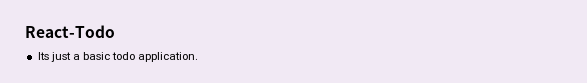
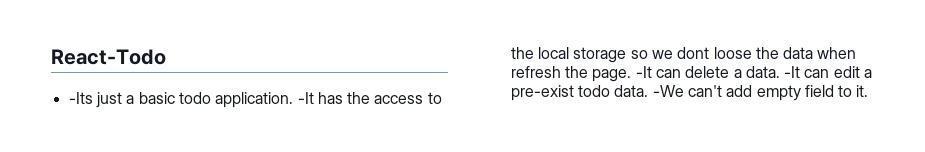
[37,52,49,60] Its -> [68,92,93,104] -Its
(199, 57) none -> [297,92,442,104] [510,47,857,63] [510,66,873,82] [510,85,869,101] -It has the access to the local storage so we dont loose the data when refresh the page. -It can delete a data. -It can edit a pre-exist todo data. -We can't add empty field to it.

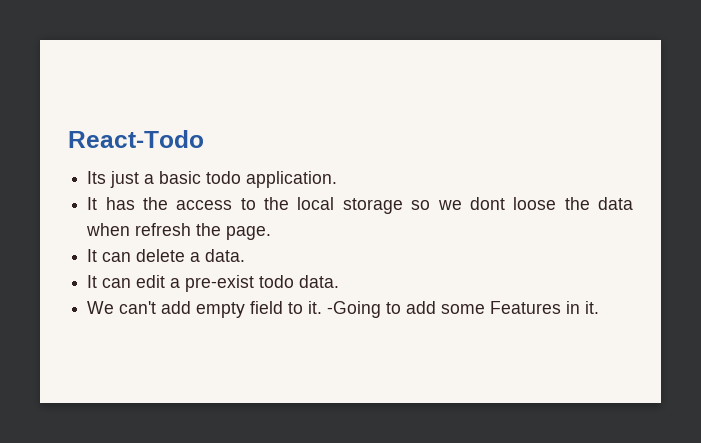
[68,92,93,104] -Its -> [87,171,107,184] Its
[297,92,314,104] -It -> [87,197,98,210] // It
[635,66,652,78] -It -> [87,249,98,262] // It
[784,66,801,78] -It -> [87,275,98,288] // It
[652,85,684,97] -We -> [87,301,115,314] // We
(869, 91) none -> [327,301,600,318] -Going to add some Features in it.

